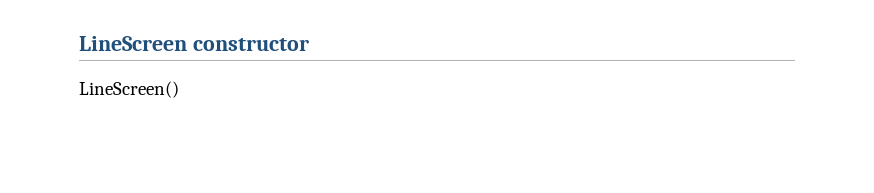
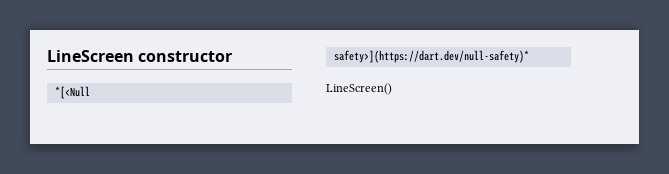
(309, 44) none -> [54,86,90,99] [333,50,529,63] // *[<Null safety>](https://dart.dev/null-safety)*

